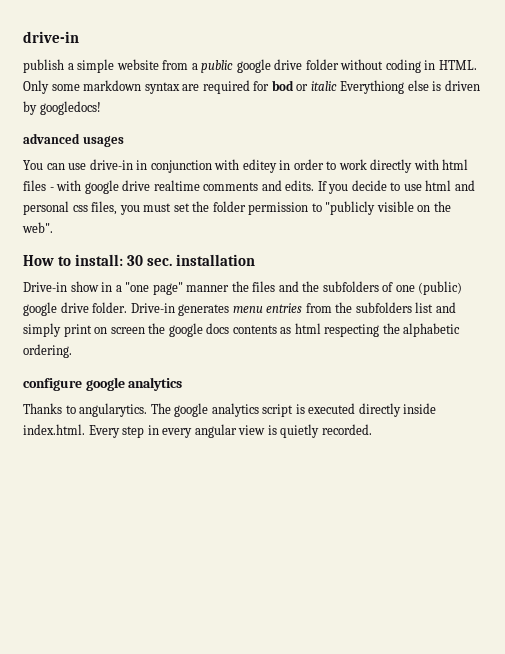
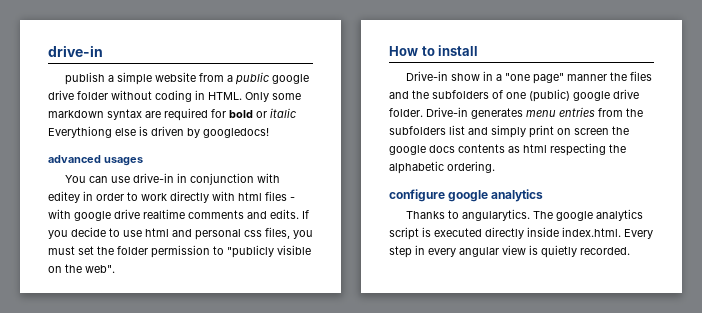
[271,80,294,91] bod -> [229,110,253,118] bold
[74,254,255,266] install: 30 sec. installation -> [438,45,479,56] install

